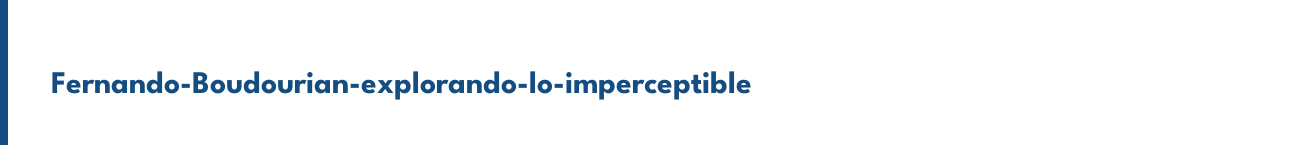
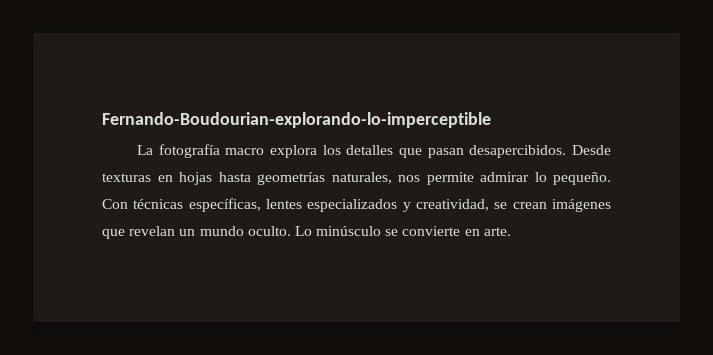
(752, 85) none -> [137,144,611,158] [102,172,611,185] [102,198,611,212] [102,226,511,239] // La fotografía macro explora los detalles que pasan desapercibidos. Desde texturas en hojas hasta geometrías naturales, nos permite admirar lo pequeño. Con técnicas específicas, lentes especializados y creatividad, se crean imágenes que revelan un mundo oculto. Lo minúsculo se convierte en arte.

